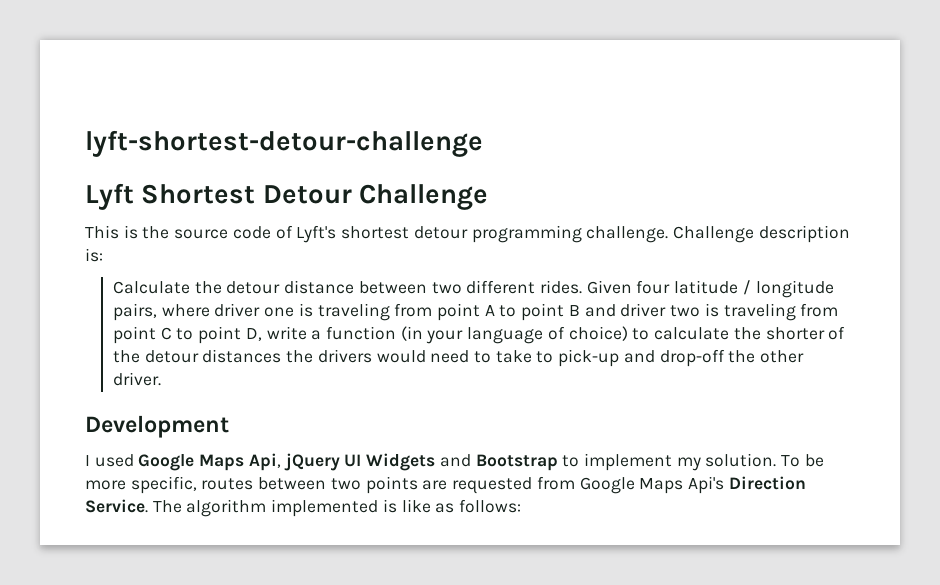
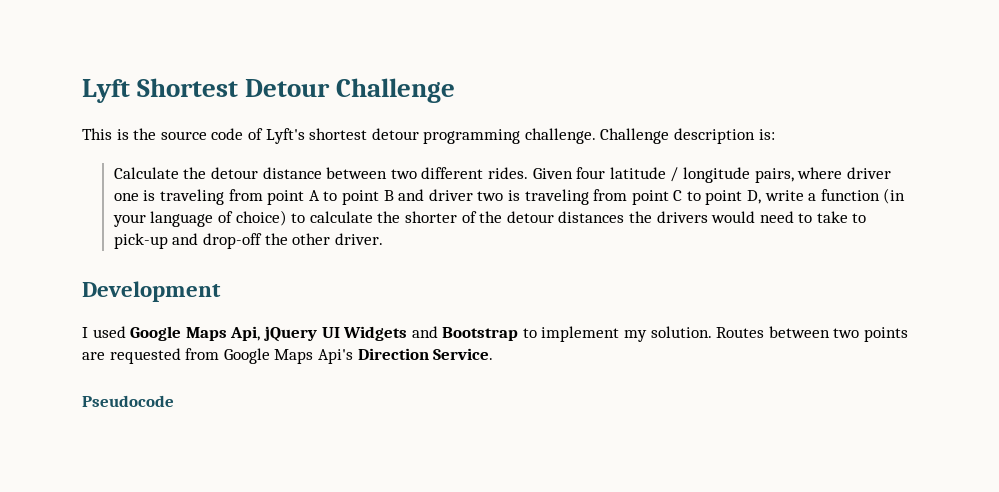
[85,130,483,157] lyft-shortest-detour-challenge // -> (82, 91) none
[781,454,824,467] [85,476,254,494] To be more specific, routes -> [716,327,765,338] Routes
[152,499,522,517] The algorithm implemented is like as follows: -> [82,395,174,407] // Pseudocode

